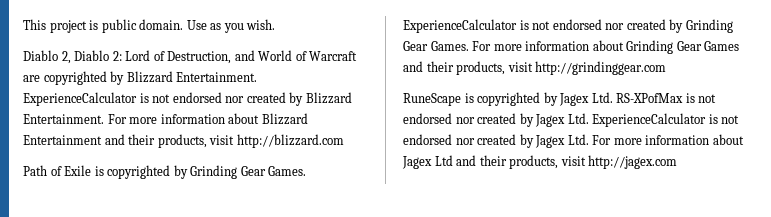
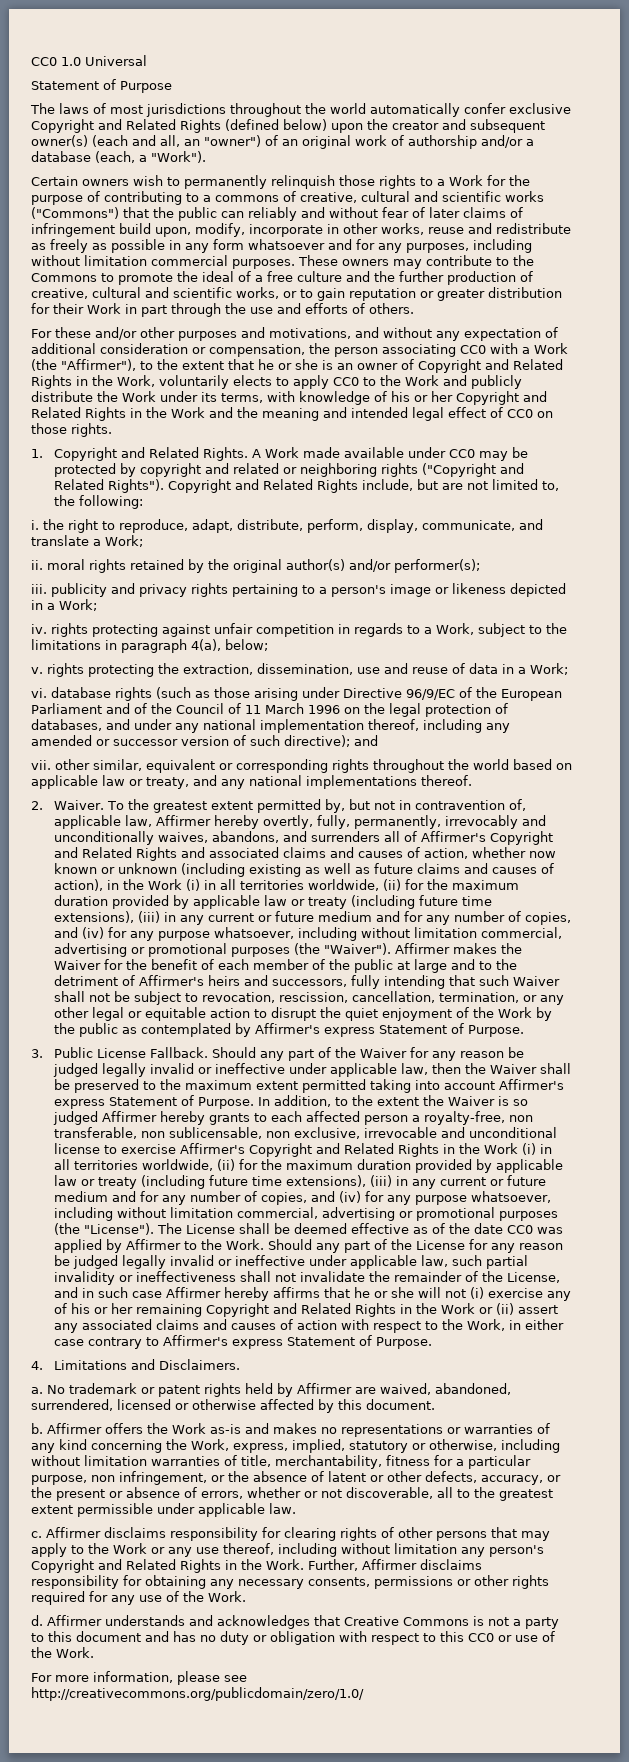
[23,19,276,33] [23,50,358,64] [23,71,258,85] [23,92,352,106] [23,113,308,125] [23,134,344,148] [23,165,307,179] [403,19,733,33] [403,40,740,54] [403,61,667,75] [403,92,717,106] [403,113,740,127] [403,134,744,148] [402,155,678,169] This project is public domain. Use as you wish. // Diablo 2, Diablo 2: Lord of Destruction, and World of Warcraft are copyrighted by Blizzard Entertainment. ExperienceCalculator is not endorsed nor created by Blizzard Entertainment. For more information about Blizzard Entertainment and their products, visit http://blizzard.com // Path of Exile is copyrighted by Grinding Gear Games. ExperienceCalculator is not endorsed nor created by Grinding Gear Games. For more information about Grinding Gear Games and their products, visit http://grindinggear.com // RuneScape is copyrighted by Jagex Ltd. RS-XPofMax is not endorsed nor created by Jagex Ltd. ExperienceCalculator is not endorsed nor created by Jagex Ltd. For more information about Jagex Ltd and their products, visit http://jagex.com -> [31,55,147,66] [31,79,172,93] [30,103,571,117] [31,119,545,133] [31,135,534,149] [31,151,206,163] [31,175,530,189] [31,191,544,205] [31,207,523,221] [31,223,571,237] [31,239,532,253] [31,255,534,269] [31,271,533,285] [31,287,562,301] [31,303,414,317] [31,327,558,341] [31,343,568,357] [31,359,563,373] [31,375,522,389] [31,391,547,405] [31,407,553,421] [31,423,112,437] [31,447,529,461] [54,463,525,477] [54,479,560,493] [54,495,144,509] [31,519,543,533] [31,535,143,547] [31,559,480,573] [31,583,566,597] [31,599,97,611] [31,623,567,637] [31,639,268,653] [31,663,568,677] [31,687,562,701] [31,703,508,717] [31,719,510,733] [31,735,378,747] [31,759,572,773] [31,775,472,789] [31,799,527,813] [54,815,547,829] [54,831,554,845] [54,847,557,861] [54,863,555,877] [54,879,520,891] [54,895,493,909] [54,911,572,925] [54,927,563,941] [54,943,523,957] [54,959,518,973] [54,975,561,989] [54,991,565,1005] [54,1007,553,1021] [54,1023,525,1037] [31,1047,525,1061] [53,1063,572,1077] [54,1079,565,1093] [54,1095,529,1109] [53,1111,534,1125] [54,1127,558,1139] [54,1143,553,1157] [54,1159,564,1173] [54,1175,547,1189] [54,1191,552,1205] [54,1207,559,1221] [54,1223,564,1235] [54,1239,564,1253] [54,1255,529,1269] [54,1271,561,1285] [54,1287,572,1301] [54,1303,559,1317] [54,1319,565,1333] [54,1335,433,1349] [31,1359,241,1370] [31,1383,511,1397] [31,1399,435,1413] [31,1423,550,1437] [31,1439,560,1453] [31,1455,531,1469] [31,1471,561,1485] [31,1487,553,1501] [31,1503,296,1517] [31,1527,550,1541] [31,1543,544,1557] [31,1559,482,1573] [31,1575,549,1589] [31,1591,246,1605] [31,1615,559,1629] [31,1631,555,1645] [31,1647,94,1658] [31,1671,247,1685] [31,1687,364,1701] CC0 1.0 Universal // Statement of Purpose // The laws of most jurisdictions throughout the world automatically confer exclusive Copyright and Related Rights (defined below) upon the creator and subsequent owner(s) (each and all, an "owner") of an original work of authorship and/or a database (each, a "Work"). // Certain owners wish to permanently relinquish those rights to a Work for the purpose of contributing to a commons of creative, cultural and scientific works ("Commons") that the public can reliably and without fear of later claims of infringement build upon, modify, incorporate in other works, reuse and redistribute as freely as possible in any form whatsoever and for any purposes, including without limitation commercial purposes. These owners may contribute to the Commons to promote the ideal of a free culture and the further production of creative, cultural and scientific works, or to gain reputation or greater distribution for their Work in part through the use and efforts of others. // For these and/or other purposes and motivations, and without any expectation of additional consideration or compensation, the person associating CC0 with a Work (the "Affirmer"), to the extent that he or she is an owner of Copyright and Related Rights in the Work, voluntarily elects to apply CC0 to the Work and publicly distribute the Work under its terms, with knowledge of his or her Copyright and Related Rights in the Work and the meaning and intended legal effect of CC0 on those rights. // 1. Copyright and Related Rights. A Work made available under CC0 may be protected by copyright and related or neighboring rights ("Copyright and Related Rights"). Copyright and Related Rights include, but are not limited to, the following: // i. the right to reproduce, adapt, distribute, perform, display, communicate, and translate a Work; // ii. moral rights retained by the original author(s) and/or performer(s); // iii. publicity and privacy rights pertaining to a person's image or likeness depicted in a Work; // iv. rights protecting against unfair competition in regards to a Work, subject to the limitations in paragraph 4(a), below; // v. rights protecting the extraction, dissemination, use and reuse of data in a Work; // vi. database rights (such as those arising under Directive 96/9/EC of the European Parliament and of the Council of 11 March 1996 on the legal protection of databases, and under any national implementation thereof, including any amended or successor version of such directive); and // vii. other similar, equivalent or corresponding rights throughout the world based on applicable law or treaty, and any national implementations thereof. // 2. Waiver. To the greatest extent permitted by, but not in contravention of, applicable law, Affirmer hereby overtly, fully, permanently, irrevocably and unconditionally waives, abandons, and surrenders all of Affirmer's Copyright and Related Rights and associated claims and causes of action, whether now known or unknown (including existing as well as future claims and causes of action), in the Work (i) in all territories worldwide, (ii) for the maximum duration provided by applicable law or treaty (including future time extensions), (iii) in any current or future medium and for any number of copies, and (iv) for any purpose whatsoever, including without limitation commercial, advertising or promotional purposes (the "Waiver"). Affirmer makes the Waiver for the benefit of each member of the public at large and to the detriment of Affirmer's heirs and successors, fully intending that such Waiver shall not be subject to revocation, rescission, cancellation, termination, or any other legal or equitable action to disrupt the quiet enjoyment of the Work by the public as contemplated by Affirmer's express Statement of Purpose. // 3. Public License Fallback. Should any part of the Waiver for any reason be judged legally invalid or ineffective under applicable law, then the Waiver shall be preserved to the maximum extent permitted taking into account Affirmer's express Statement of Purpose. In addition, to the extent the Waiver is so judged Affirmer hereby grants to each affected person a royalty-free, non transferable, non sublicensable, non exclusive, irrevocable and unconditional license to exercise Affirmer's Copyright and Related Rights in the Work (i) in all territories worldwide, (ii) for the maximum duration provided by applicable law or treaty (including future time extensions), (iii) in any current or future medium and for any number of copies, and (iv) for any purpose whatsoever, including without limitation commercial, advertising or promotional purposes (the "License"). The License shall be deemed effective as of the date CC0 was applied by Affirmer to the Work. Should any part of the License for any reason be judged legally invalid or ineffective under applicable law, such partial invalidity or ineffectiveness shall not invalidate the remainder of the License, and in such case Affirmer hereby affirms that he or she will not (i) exercise any of his or her remaining Copyright and Related Rights in the Work or (ii) assert any associated claims and causes of action with respect to the Work, in either case contrary to Affirmer's express Statement of Purpose. // 4. Limitations and Disclaimers. // a. No trademark or patent rights held by Affirmer are waived, abandoned, surrendered, licensed or otherwise affected by this document. // b. Affirmer offers the Work as-is and makes no representations or warranties of any kind concerning the Work, express, implied, statutory or otherwise, including without limitation warranties of title, merchantability, fitness for a particular purpose, non infringement, or the absence of latent or other defects, accuracy, or the present or absence of errors, whether or not discoverable, all to the greatest extent permissible under applicable law. // c. Affirmer disclaims responsibility for clearing rights of other persons that may apply to the Work or any use thereof, including without limitation any person's Copyright and Related Rights in the Work. Further, Affirmer disclaims responsibility for obtaining any necessary consents, permissions or other rights required for any use of the Work. // d. Affirmer understands and acknowledges that Creative Commons is not a party to this document and has no duty or obligation with respect to this CC0 or use of the Work. // For more information, please see http://creativecommons.org/publicdomain/zero/1.0/

